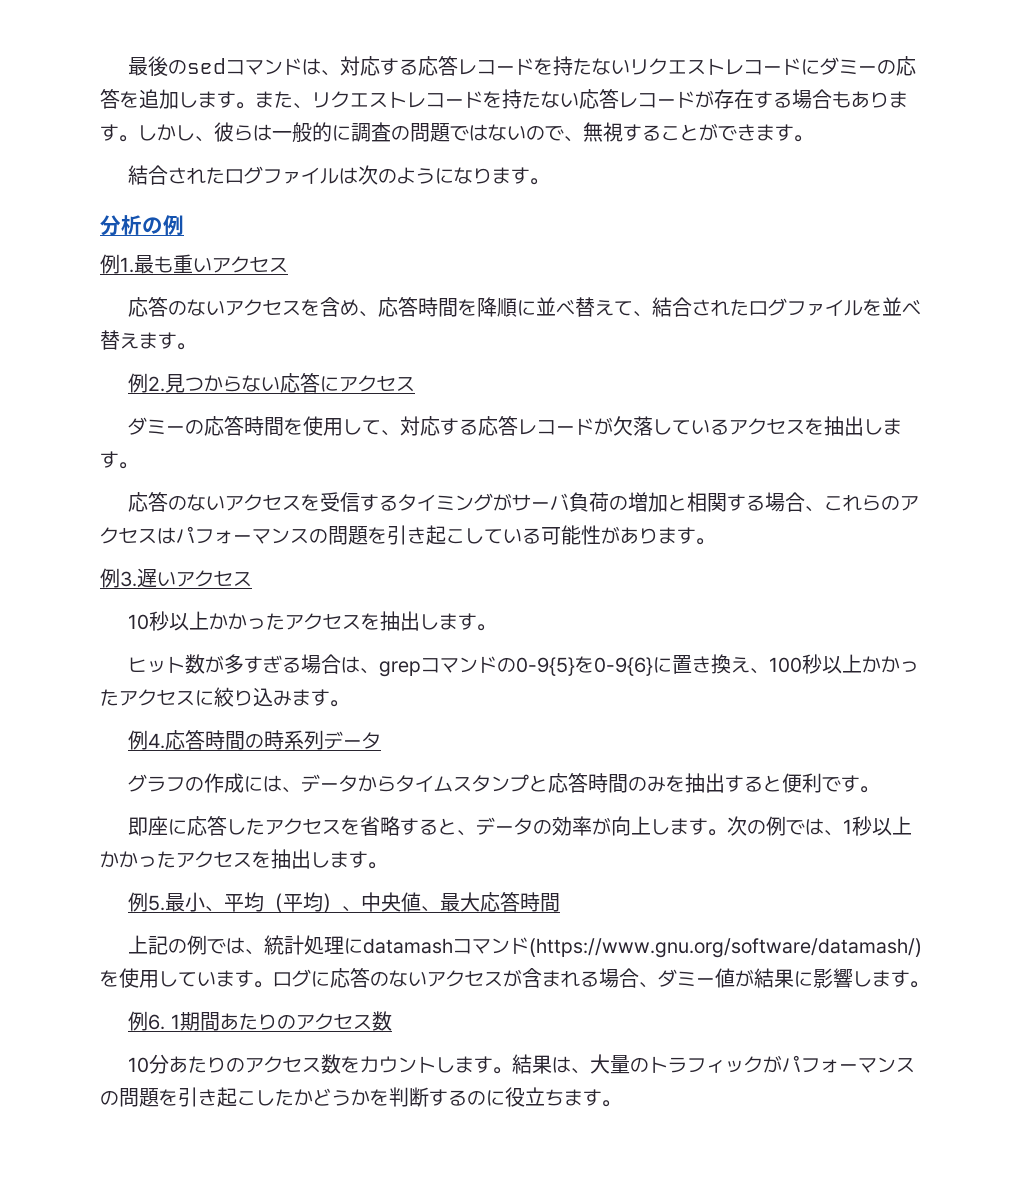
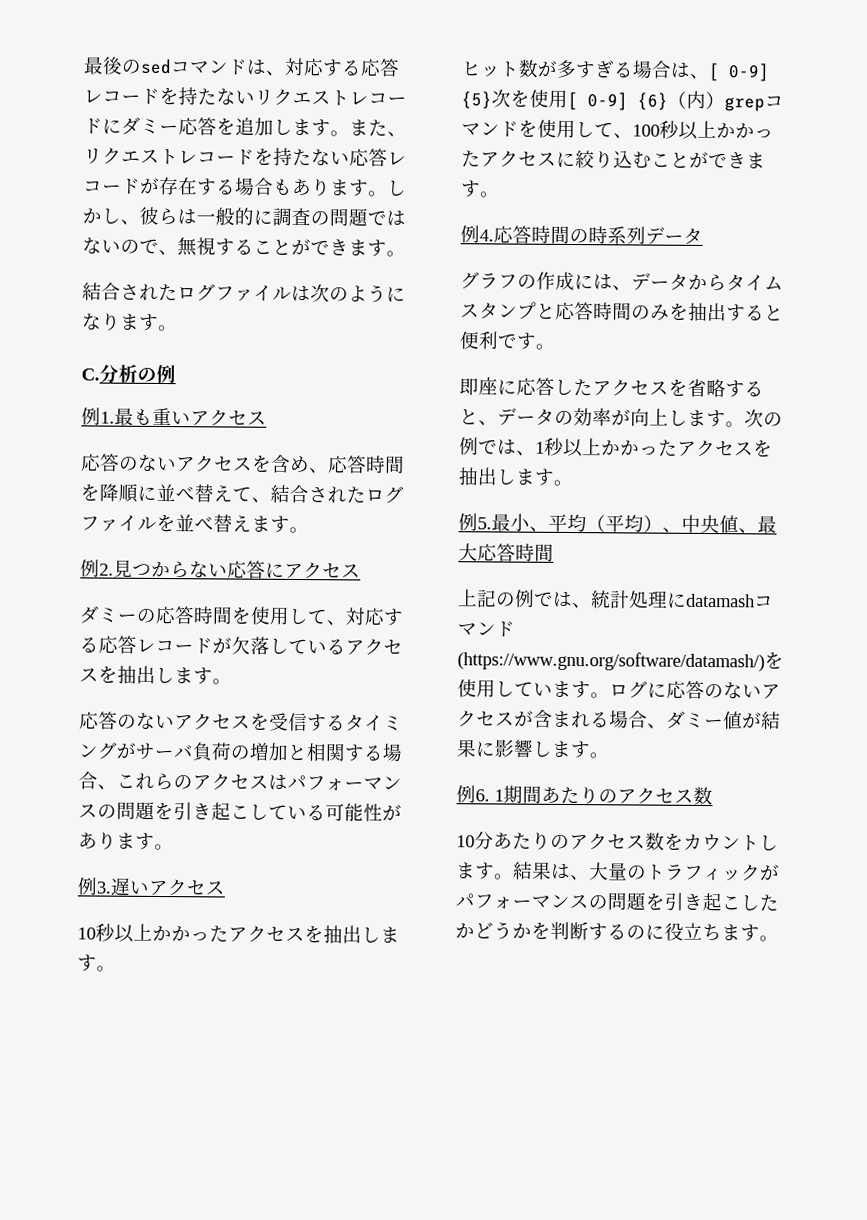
[877,59,897,75] の -> (179, 129) none
(550, 181) none -> [81,368,100,381] C.
[379,654,751,677] grepコマンドの0-9{5}を0-9{6}に置き換え -> [708,63,770,82] [461,89,784,112] [461,119,614,139] [ 0-9] {5}次を使用[ 0-9] {6}（内）grepコマンドを使用して
[273,690,292,706] み -> [632,151,747,169] むことができ

